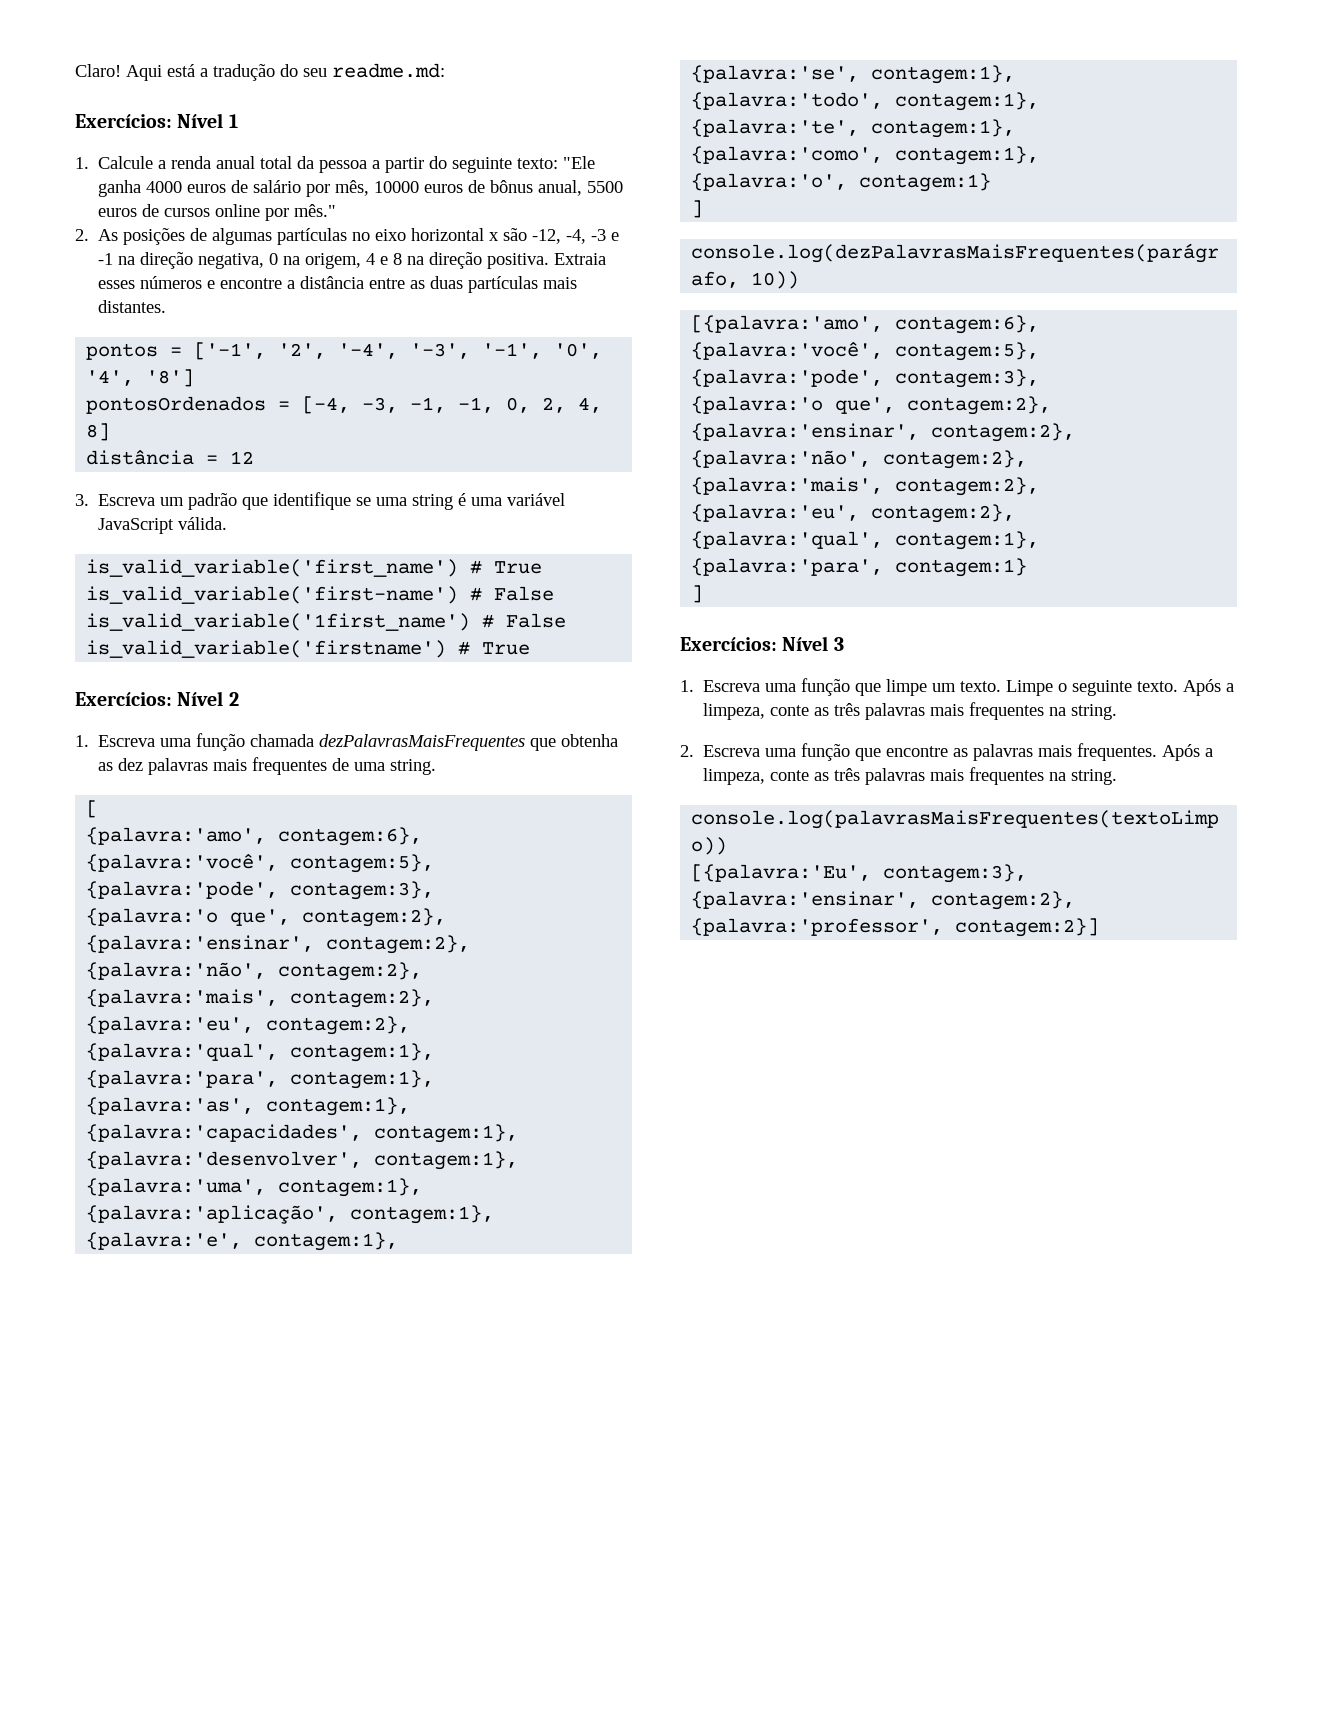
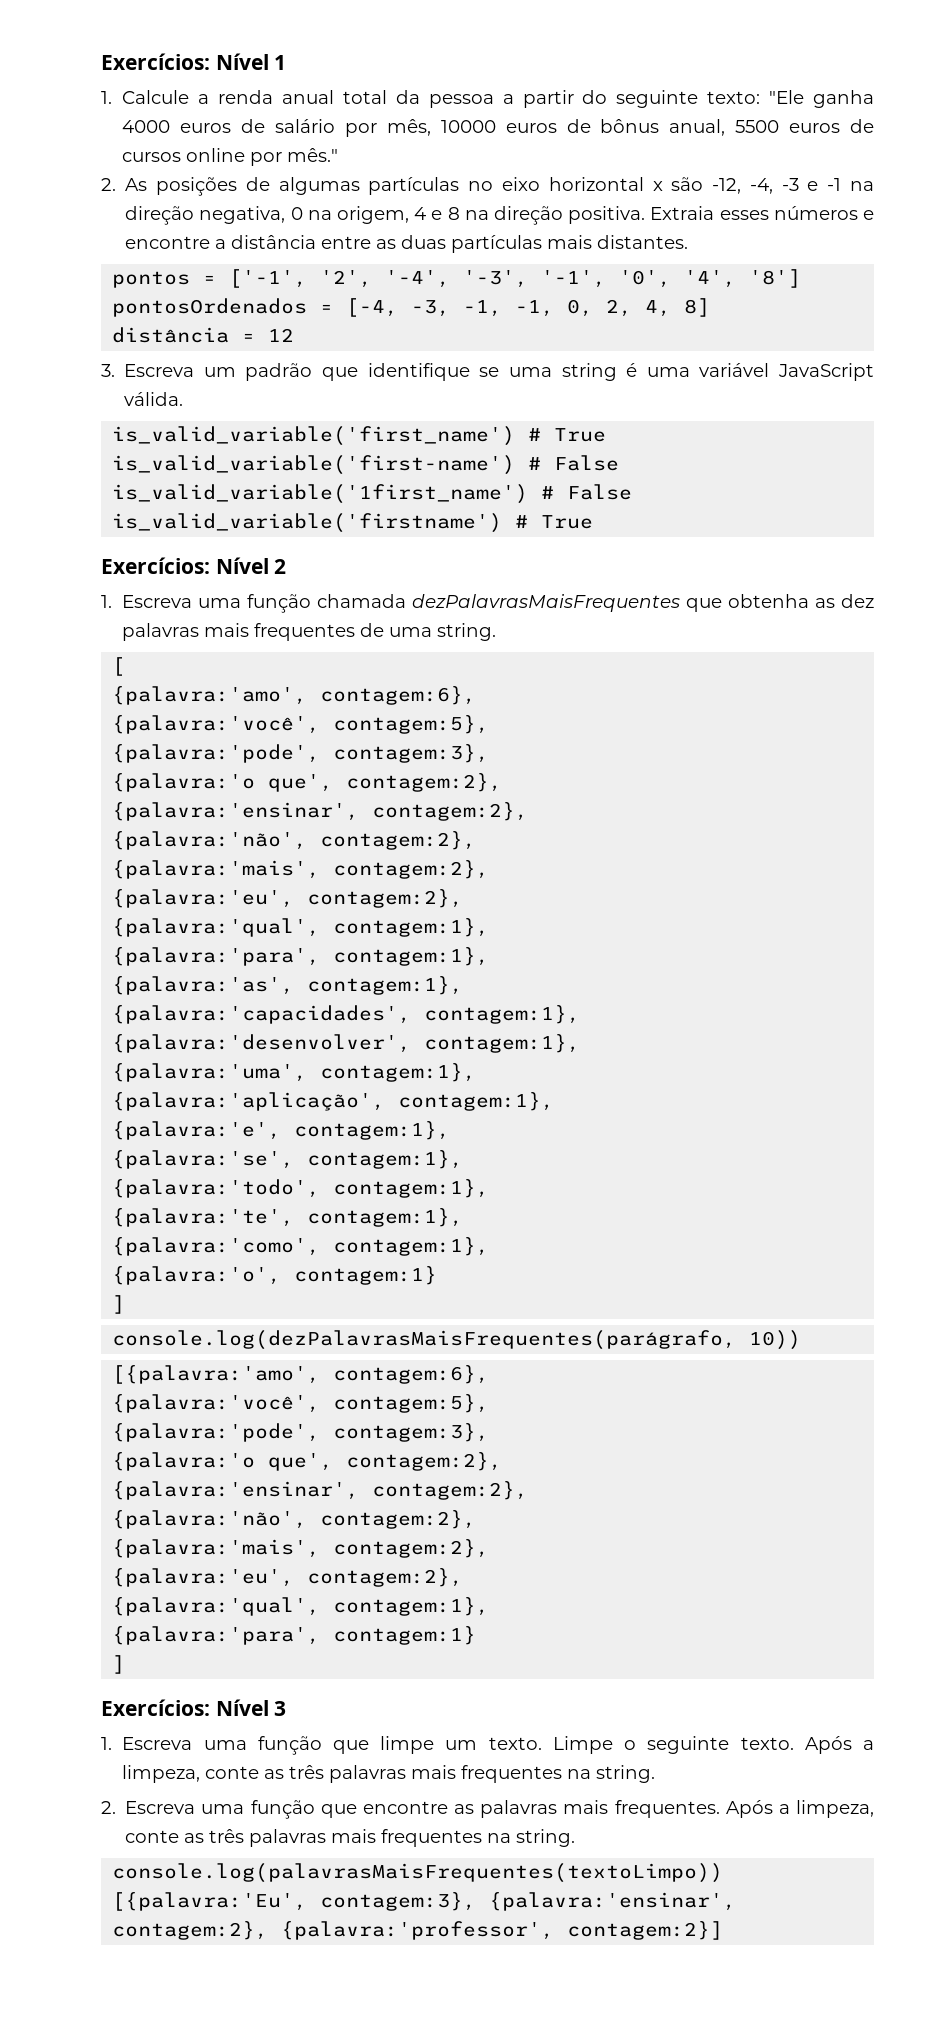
[75,63,445,81] Claro! Aqui está a tradução do seu readme.md: // -> (101, 61) none

